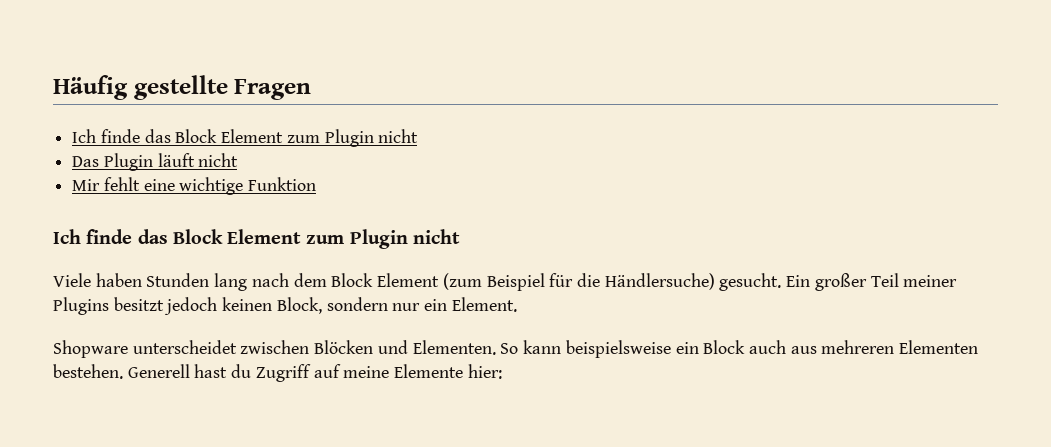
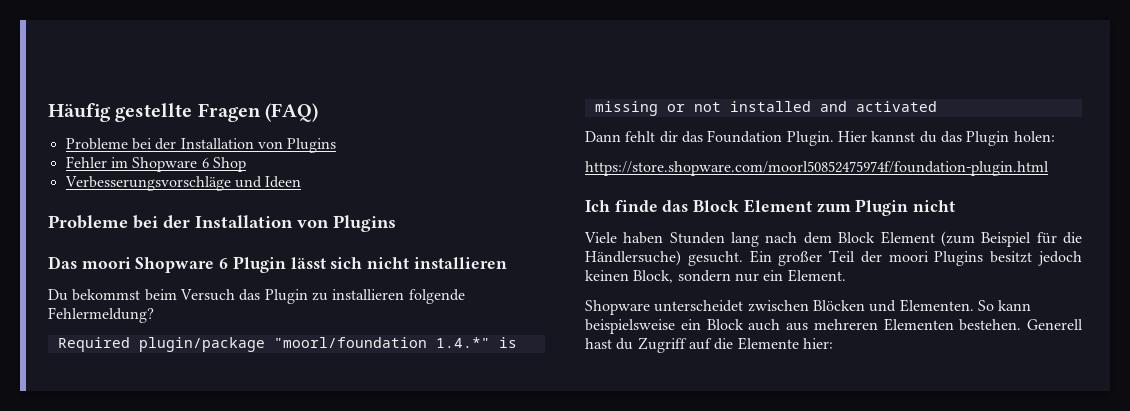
[72,129,419,147] [72,153,239,171] [72,177,317,195] // Ich finde das Block Element zum Plugin nicht // Das Plugin läuft nicht // Mir fehlt eine wichtige Funktion -> [265,103,319,122] [65,138,337,153] [65,156,246,172] [64,176,302,191] [48,215,396,232] [48,256,507,273] [48,289,465,304] [48,307,154,323] [57,337,517,352] [594,101,937,116] [585,130,1055,146] [585,161,1049,176] (FAQ) // Probleme bei der Installation von Plugins // Fehler im Shopware 6 Shop // Verbesserungsvorschläge und Ideen // Probleme bei der Installation von Plugins // Das moori Shopware 6 Plugin lässt sich nicht installieren // Du bekommst beim Versuch das Plugin zu installieren folgende Fehlermeldung? // Required plugin/package "moorl/foundation 1.4.*" is missing or not installed and activated // Dann fehlt dir das Foundation Plugin. Hier kannst du das Plugin holen: // https://store.shopware.com/moorl50852475974f/foundation-plugin.html
[903,275,958,287] meiner -> [860,251,929,263] der moori
[343,366,390,378] meine -> [714,338,734,350] die

